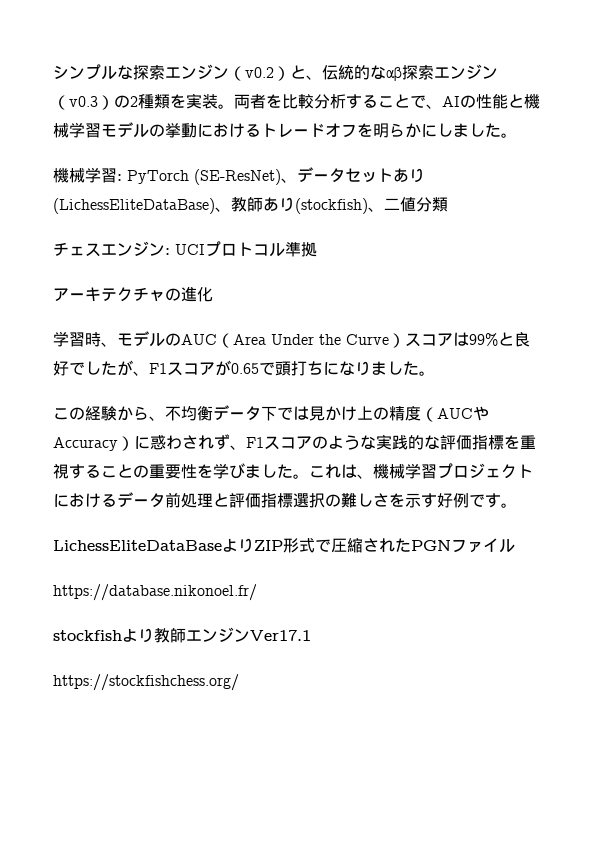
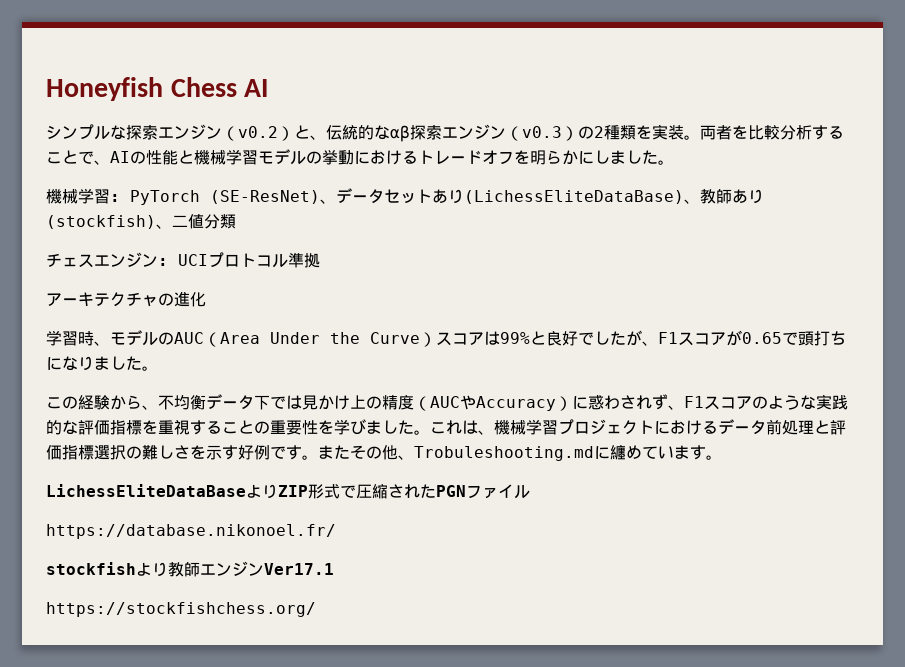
(53, 72) none -> [46,77,269,101] Honeyfish Chess AI //
(517, 505) none -> [318,445,722,461] またその他、Trobuleshooting.mdに纏めています。

